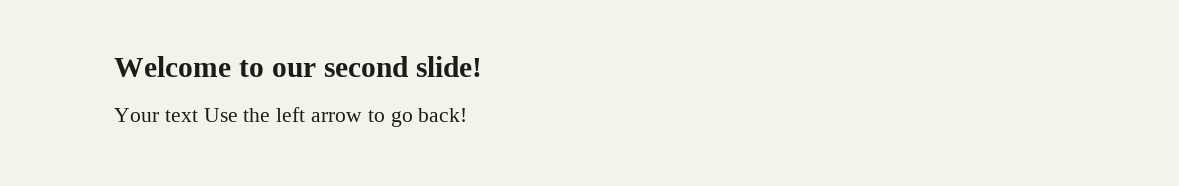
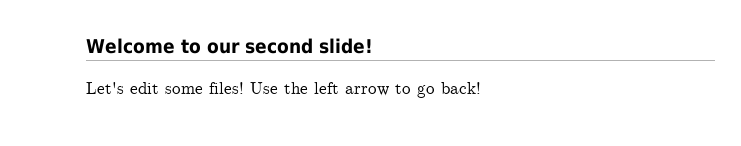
[114,108,198,122] Your text -> [86,82,244,94] Let's edit some files!

